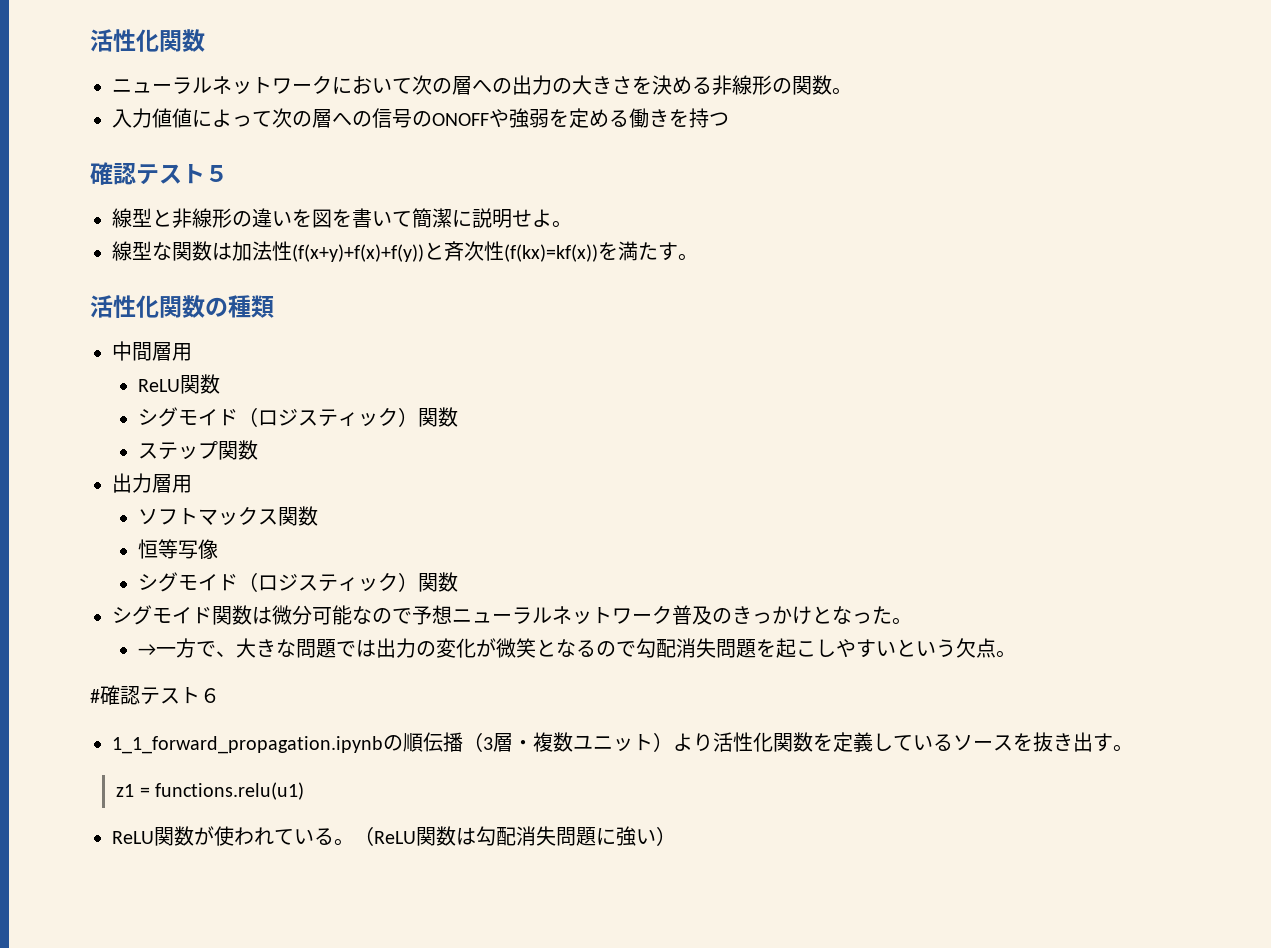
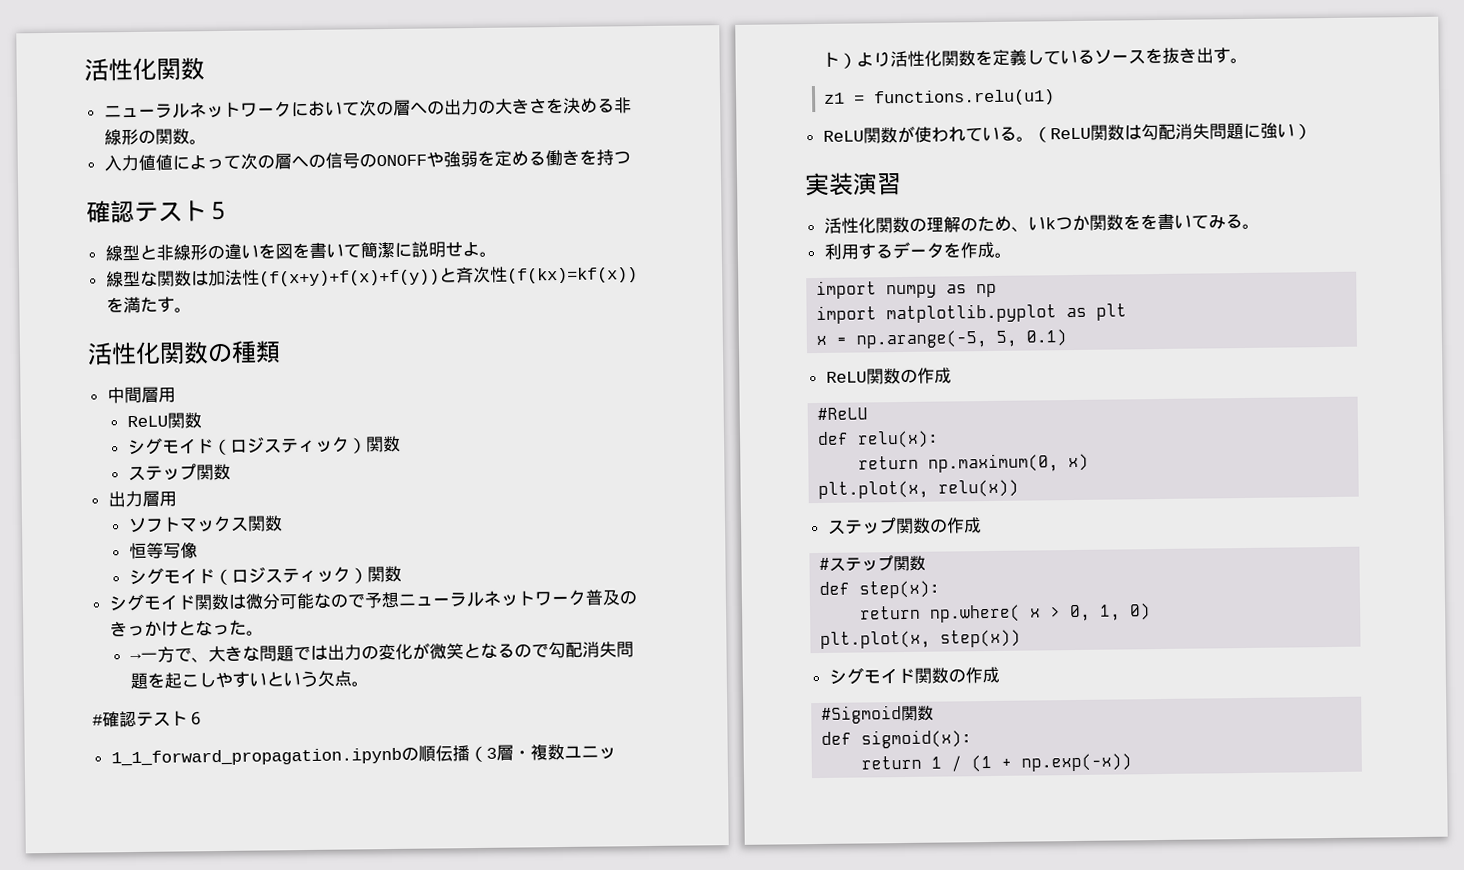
(676, 836) none -> [804,172,902,197] [823,213,1260,234] [823,241,1012,260] [816,280,998,300] [816,303,1128,325] [816,329,1068,349] [825,367,952,385] [817,407,869,420] [817,430,940,449] [858,453,1090,473] [818,479,1020,499] [826,517,982,535] [819,555,927,572] [819,580,941,599] [860,603,1152,623] [820,629,1022,649] [828,666,1000,685] [821,705,935,724] [821,729,973,749] [861,753,1133,773] // 実装演習 // 活性化関数の理解のため、いkつか関数をを書いてみる。 // 利用するデータを作成。 // import numpy as np // import matplotlib.pyplot as plt // x = np.arange(-5, 5, 0.1) // ReLU関数の作成 // #ReLU // def relu(x): // return np.maximum(0, x) // plt.plot(x, relu(x)) // ステップ関数の作成 // #ステップ関数 // def step(x): // return np.where( x > 0, 1, 0) // plt.plot(x, step(x)) // シグモイド関数の作成 // #Sigmoid関数 // def sigmoid(x): // return 1 / (1 + np.exp(-x))

